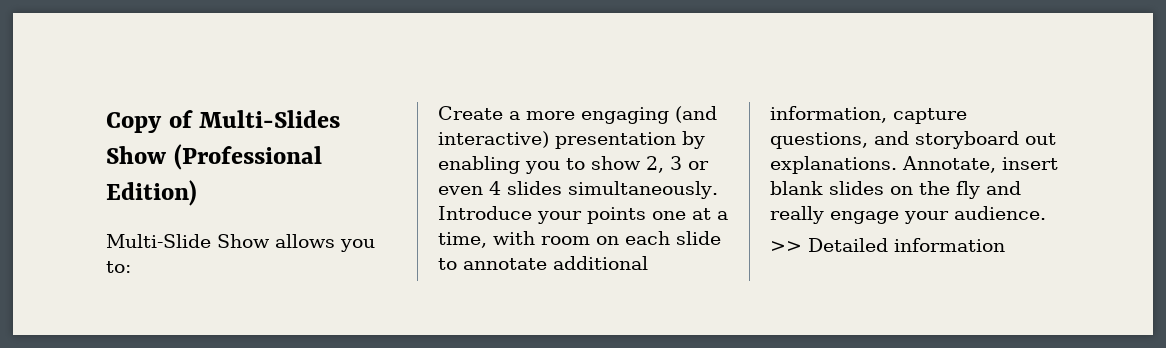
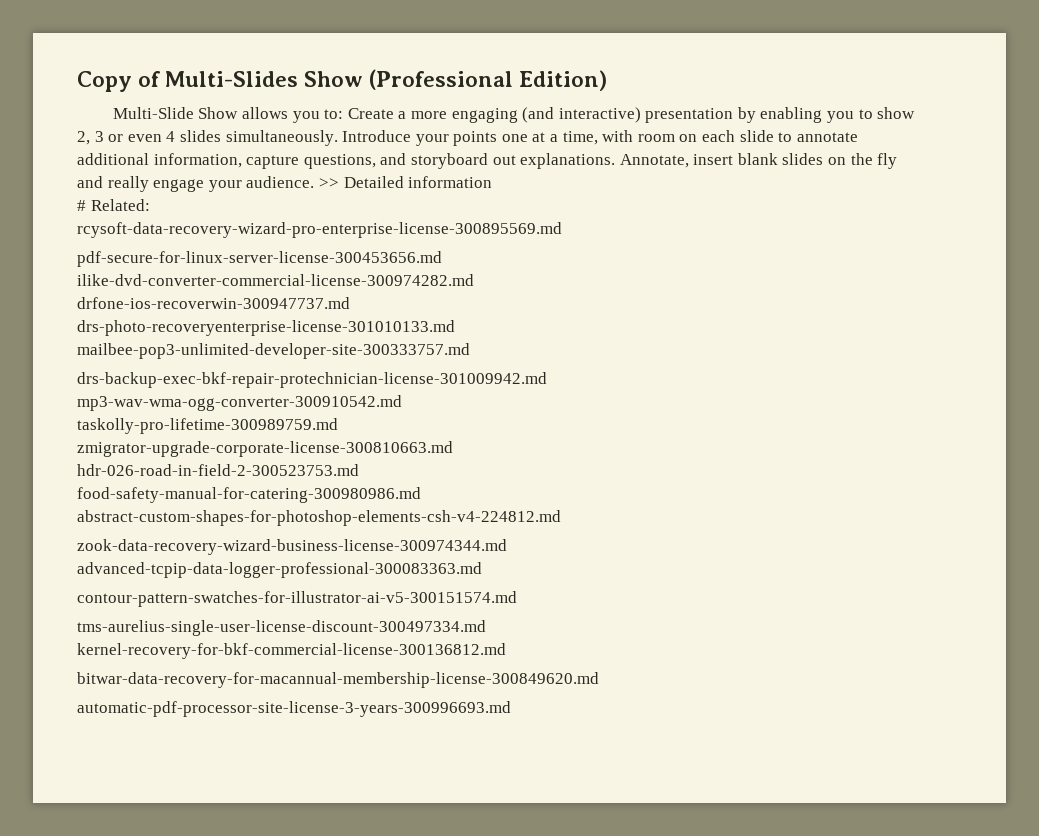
(131, 267) // -> (344, 114) none
(1046, 213) // -> (315, 182) none
(1005, 245) none -> [77,199,150,211] [77,222,562,238] [77,251,442,267] [77,274,474,286] [77,297,350,309] [77,320,455,336] [77,343,470,359] [77,372,547,388] [77,395,402,411] [77,418,338,434] [77,441,453,457] [77,464,359,476] [77,487,421,503] [77,510,561,526] [77,539,507,555] [77,562,482,578] [77,591,517,607] [77,620,486,636] [77,643,506,659] [77,672,599,688] [77,701,511,717] // # Related: // rcysoft-data-recovery-wizard-pro-enterprise-license-300895569.md // pdf-secure-for-linux-server-license-300453656.md // ilike-dvd-converter-commercial-license-300974282.md // drfone-ios-recoverwin-300947737.md // drs-photo-recoveryenterprise-license-301010133.md // mailbee-pop3-unlimited-developer-site-300333757.md // drs-backup-exec-bkf-repair-protechnician-license-301009942.md // mp3-wav-wma-ogg-converter-300910542.md // taskolly-pro-lifetime-300989759.md // zmigrator-upgrade-corporate-license-300810663.md // hdr-026-road-in-field-2-300523753.md // food-safety-manual-for-catering-300980986.md // abstract-custom-shapes-for-photoshop-elements-csh-v4-224812.md // zook-data-recovery-wizard-business-license-300974344.md // advanced-tcpip-data-logger-professional-300083363.md // contour-pattern-swatches-for-illustrator-ai-v5-300151574.md // tms-aurelius-single-user-license-discount-300497334.md // kernel-recovery-for-bkf-commercial-license-300136812.md // bitwar-data-recovery-for-macannual-membership-license-300849620.md // automatic-pdf-processor-site-license-3-years-300996693.md

